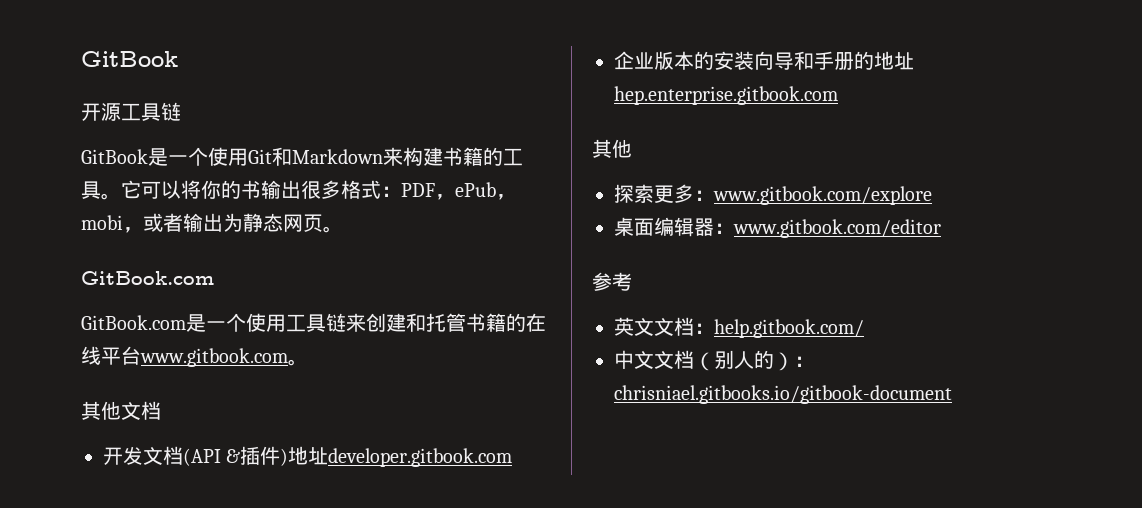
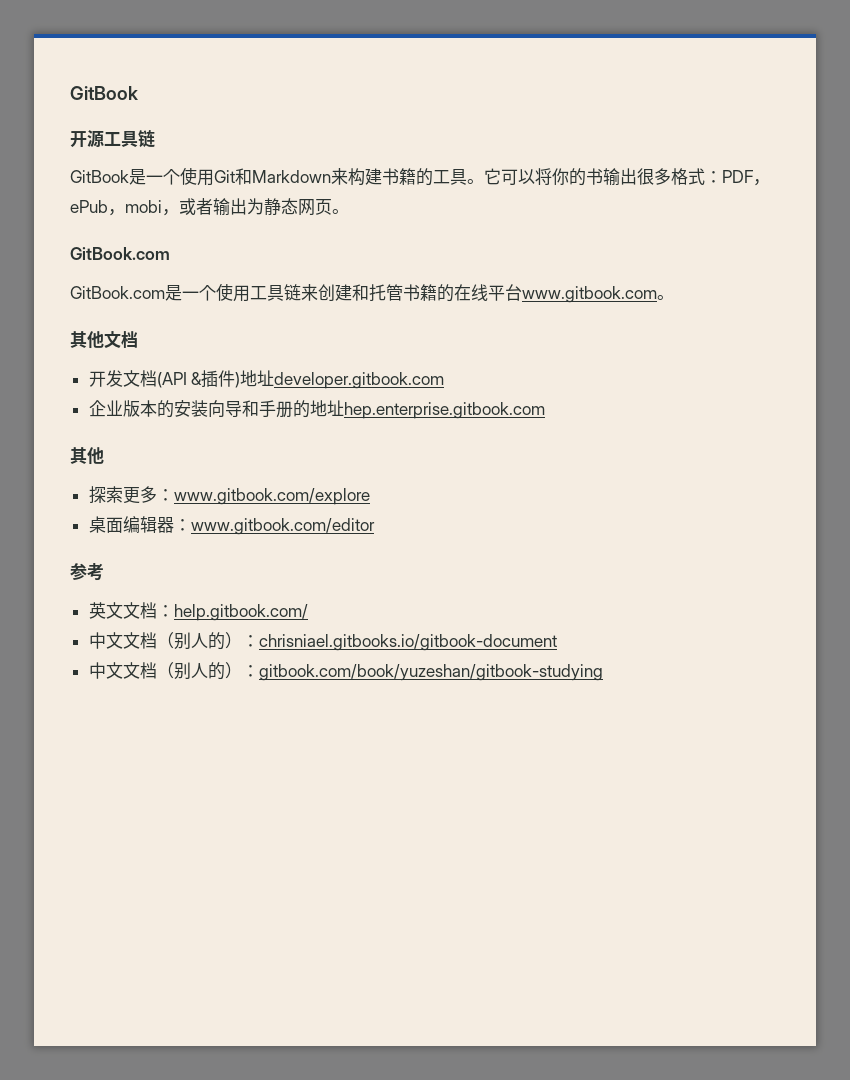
(952, 394) none -> [88,662,603,681] // 中文文档（别人的）：gitbook.com/book/yuzeshan/gitbook-studying

